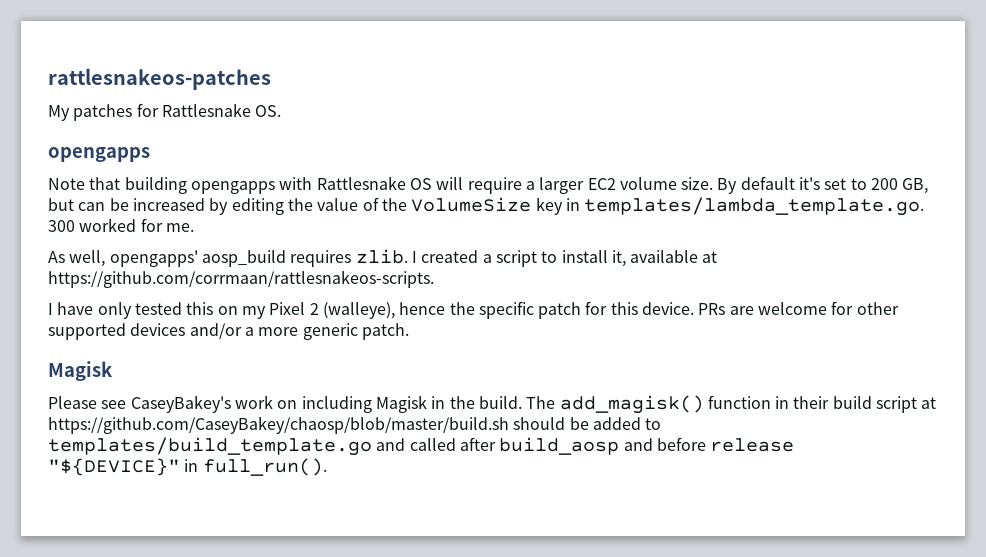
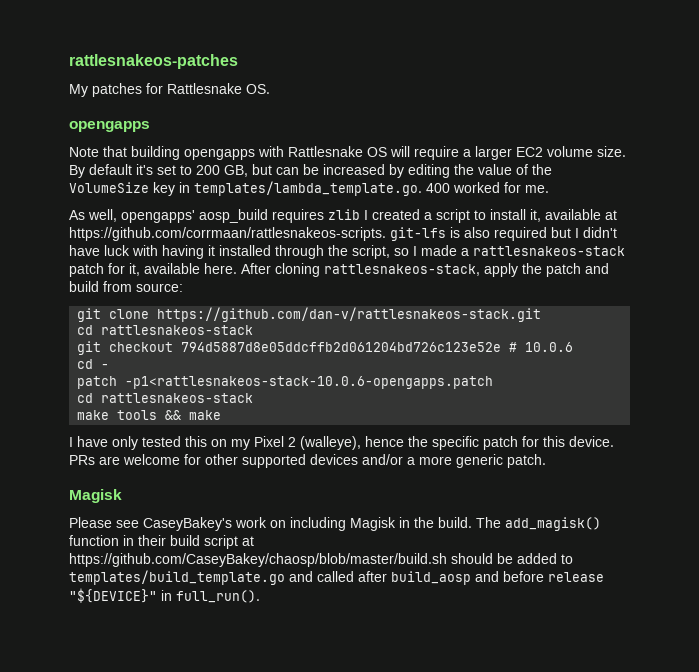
[48,220,75,232] 300 -> [426,183,450,193] 400
[355,249,408,264] zlib. -> [328,209,360,220] zlib
(434, 279) none -> [390,227,617,241] [69,245,625,259] [69,263,609,277] [69,281,183,292] [77,307,542,322] [77,325,254,335] [77,341,574,355] [77,359,110,369] [77,376,494,389] [77,393,254,403] [77,410,222,420] git-lfs is also required but I didn't have luck with having it installed through the script, so I made a rattlesnakeos-stack patch for it, available here. After cloning rattlesnakeos-stack, apply the patch and build from source: // git clone https://github.com/dan-v/rattlesnakeos-stack.git // cd rattlesnakeos-stack // git checkout 794d5887d8e05ddcffb2d061204bd726c123e52e # 10.0.6 // cd - // patch -p1<rattlesnakeos-stack-10.0.6-opengapps.patch // cd rattlesnakeos-stack // make tools && make

